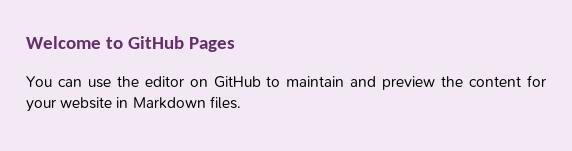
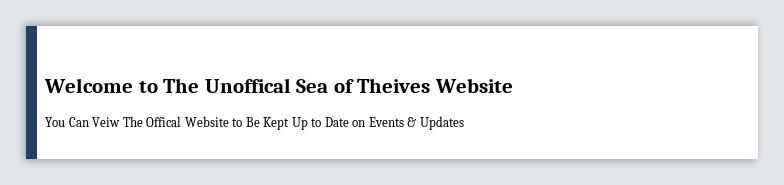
[128,36,236,52] [26,75,546,90] [26,96,241,112] GitHub Pages // You can use the editor on GitHub to maintain and preview the content for your website in Markdown files. -> [163,78,513,93] [45,116,464,130] The Unoffical Sea of Theives Website // You Can Veiw The Offical Website to Be Kept Up to Date on Events & Updates

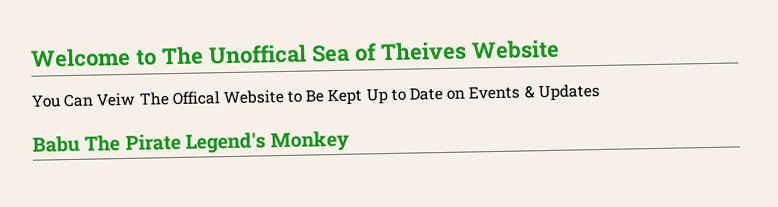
(464, 123) none -> [32,130,351,154] // Babu The Pirate Legend's Monkey

